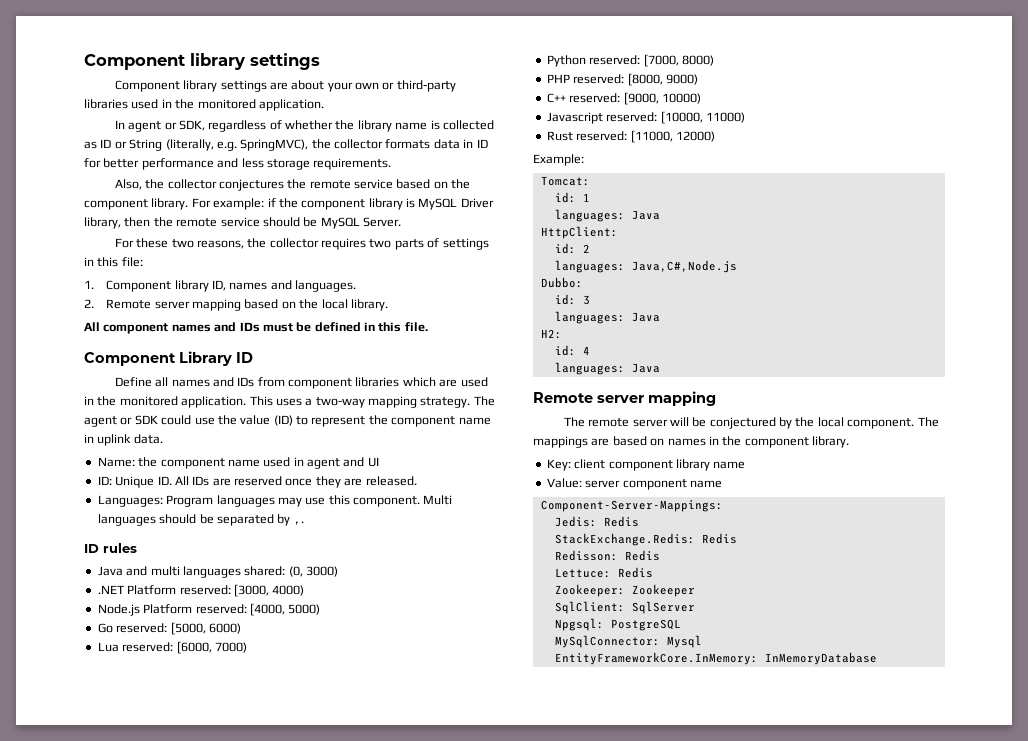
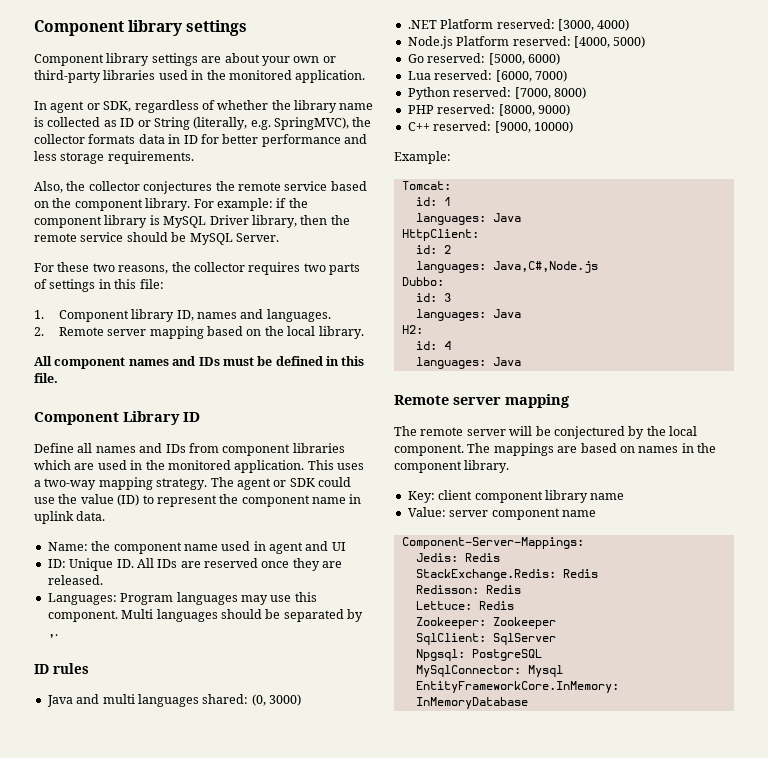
[546,111,745,124] [546,130,715,143] // Javascript reserved: [10000, 11000) // Rust reserved: [11000, 12000) -> (573, 127) none

